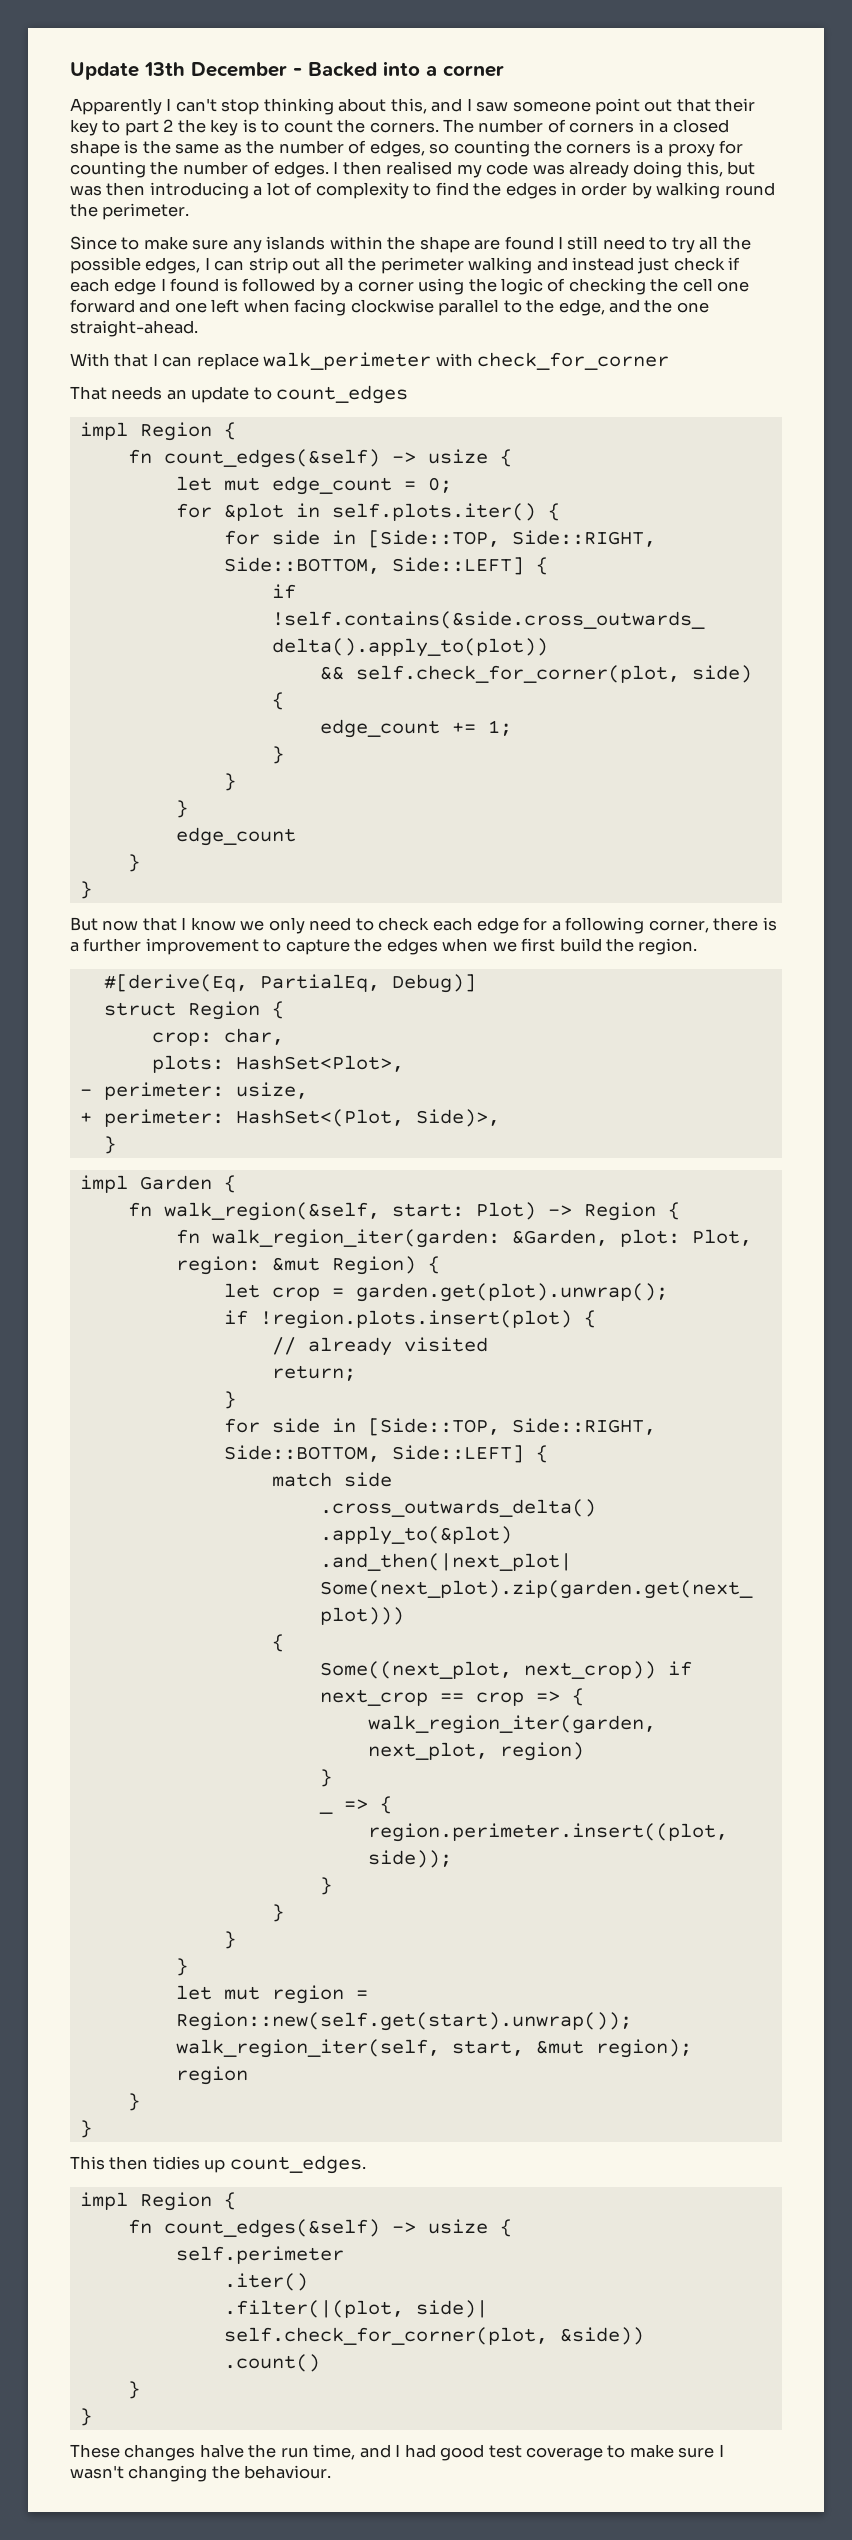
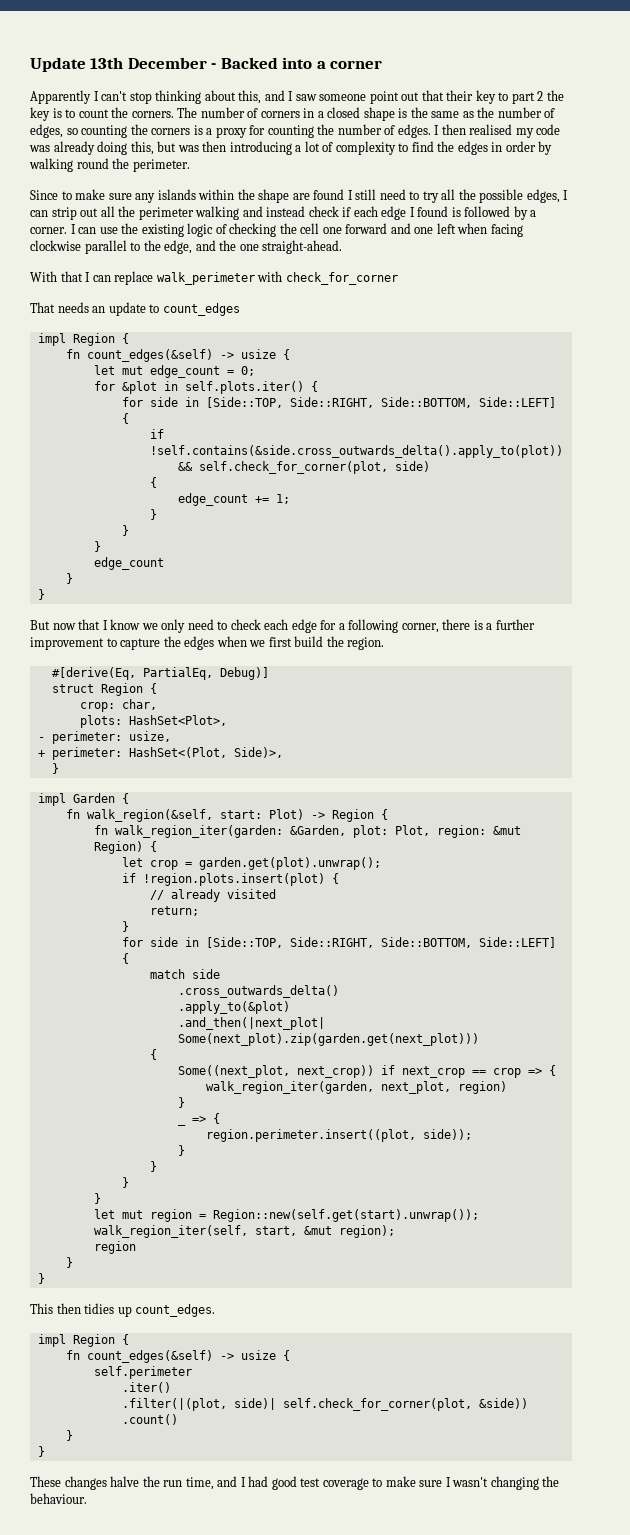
[637,257,670,274] just -> (306, 211) none
[357,278,497,295] corner using the -> [30,223,184,237] corner. I can use the existing

